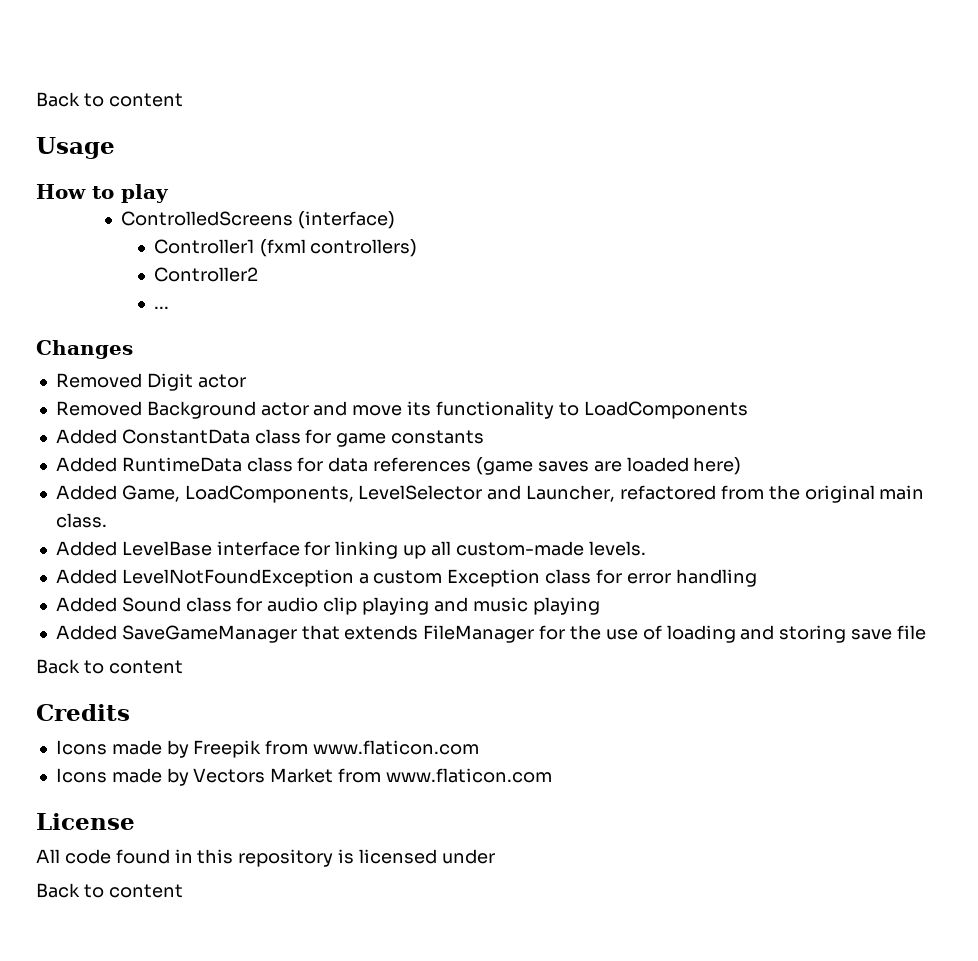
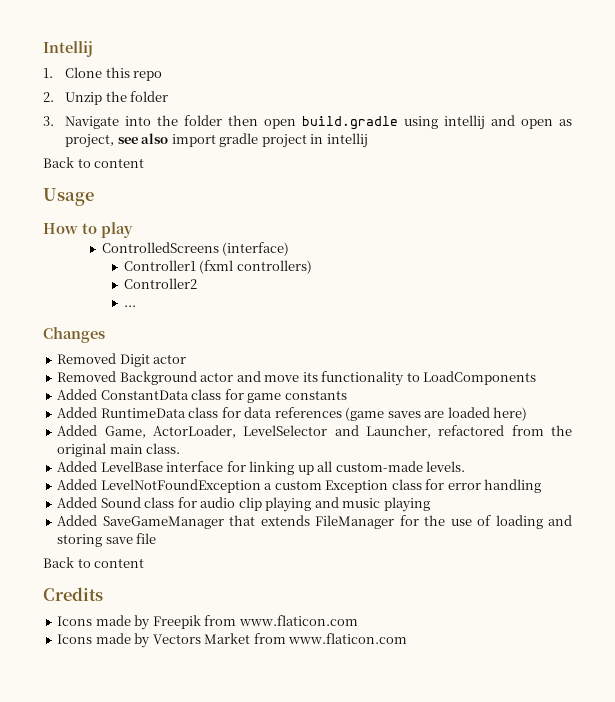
(36, 99) none -> [43,41,93,57] [43,67,163,81] [43,91,169,105] [43,115,572,130] [65,133,368,148] Intellij // 1. Clone this repo // 2. Unzip the folder // 3. Navigate into the folder then open build.gradle using intellij and open as project, see also import gradle project in intellij //
[184,485,354,503] LoadComponents, -> [152,425,236,438] ActorLoader,
[36,813,135,830] [36,849,495,867] [36,883,183,898] // License // All code found in this repository is licensed under // Back to content -> (408, 638) none

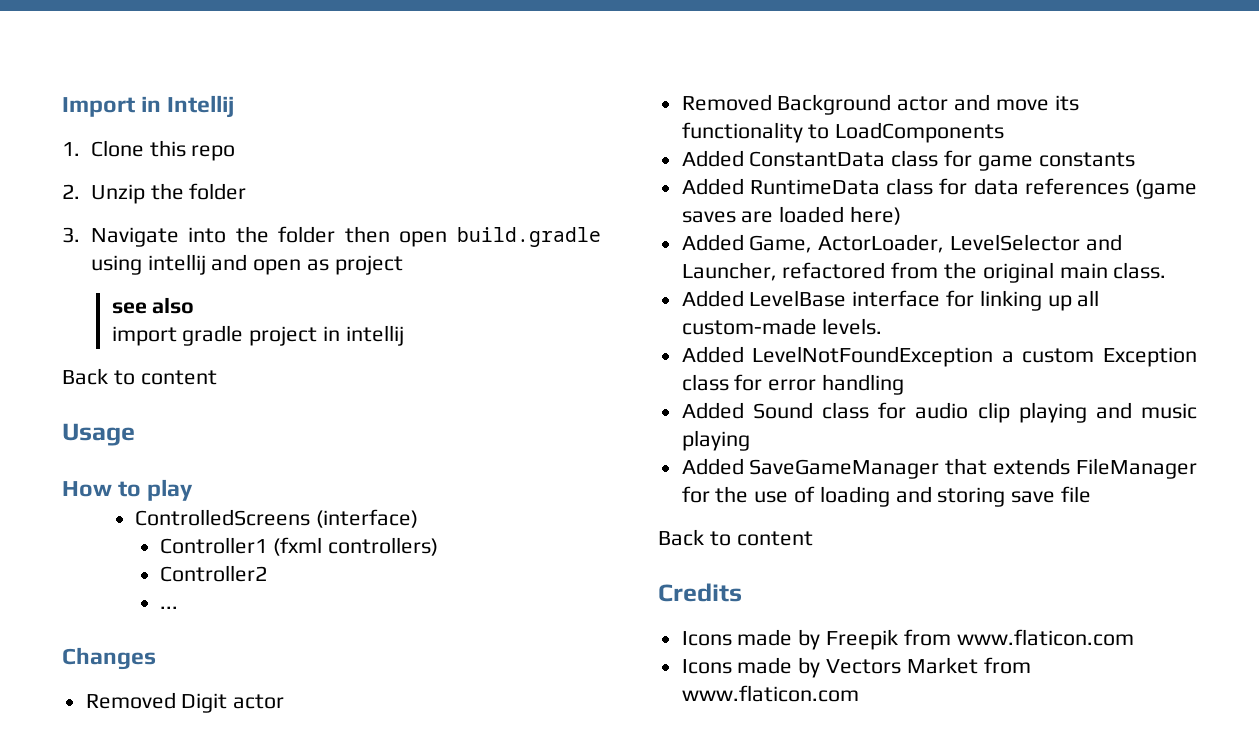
(43, 49) none -> [62,96,162,117] Import in
[65,134,115,148] project, -> [334,255,403,275] project //
(169, 138) none -> (195, 305) //

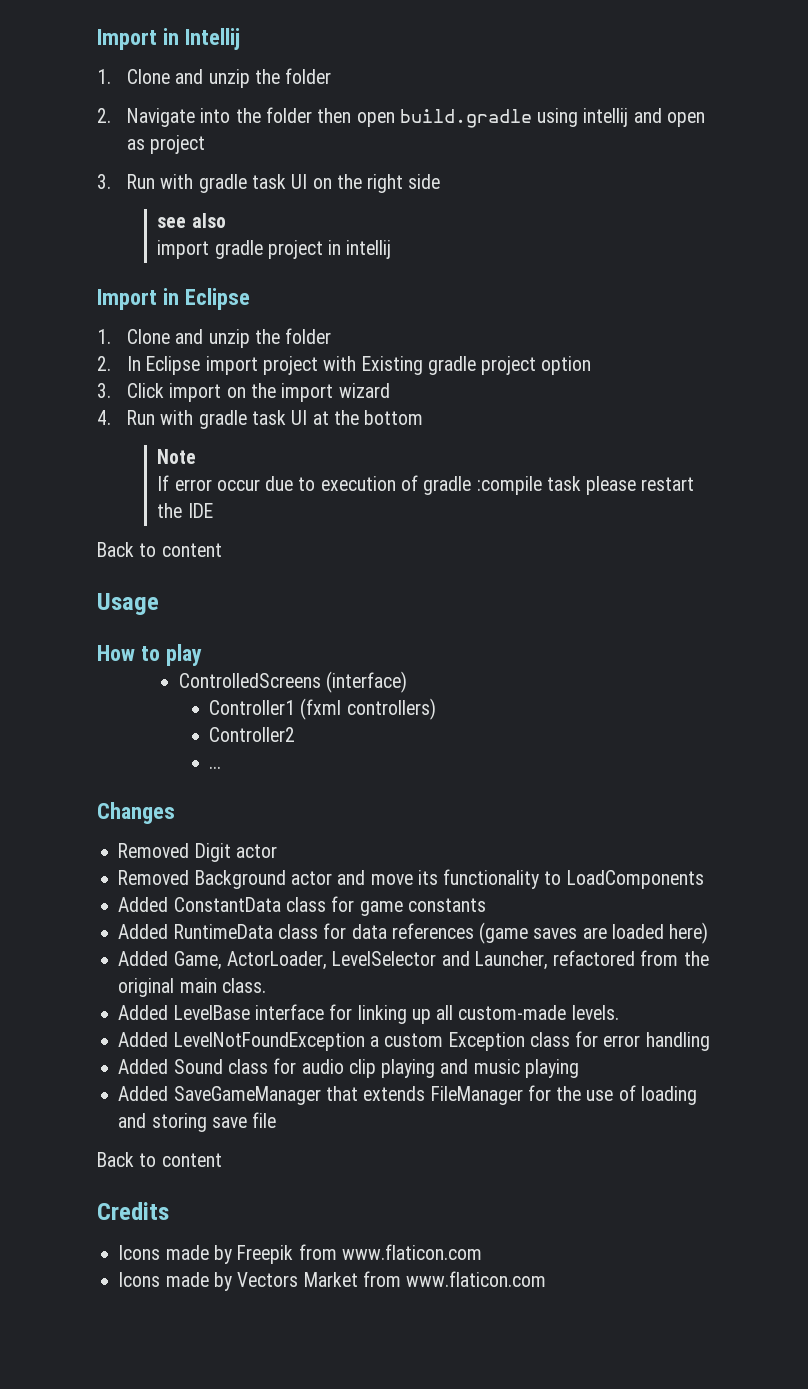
[149,140,236,161] [62,183,247,204] [62,227,80,243] this repo // 2. Unzip the folder // 3. -> [175,68,332,88] [97,108,111,123] and unzip the folder // 2.
(403, 265) none -> [97,174,441,193] // 3. Run with gradle task UI on the right side
(404, 335) none -> [97,288,250,310] [97,328,332,348] [97,356,592,375] [97,383,390,402] [97,410,424,429] [157,449,197,464] [157,475,695,495] [157,503,213,518] // Import in Eclipse // 1. Clone and unzip the folder // 2. In Eclipse import project with Existing gradle project option // 3. Click import on the import wizard // 4. Run with gradle task UI at the bottom // Note // If error occur due to execution of gradle :compile task please restart the IDE

